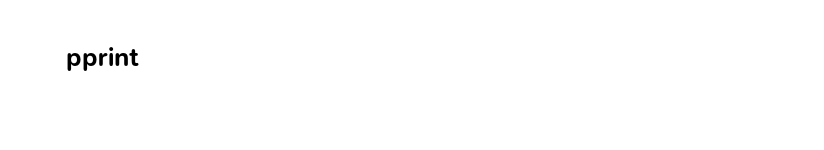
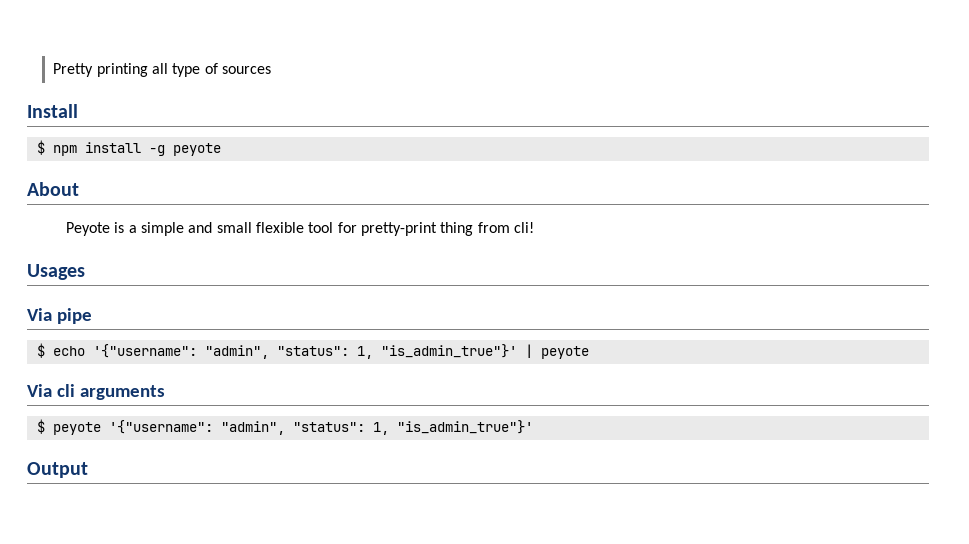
[66,47,139,71] pprint -> [53,63,271,77] [27,104,78,118] [36,140,221,156] [27,182,79,196] [66,222,534,236] [27,264,85,280] [27,308,92,324] [36,343,589,359] [27,384,165,400] [36,419,533,435] [27,462,88,478] Pretty printing all type of sources // Install // $ npm install -g peyote // About // Peyote is a simple and small flexible tool for pretty-print thing from cli! // Usages // Via pipe // $ echo '{"username": "admin", "status": 1, "is_admin_true"}' | peyote // Via cli arguments // $ peyote '{"username": "admin", "status": 1, "is_admin_true"}' // Output

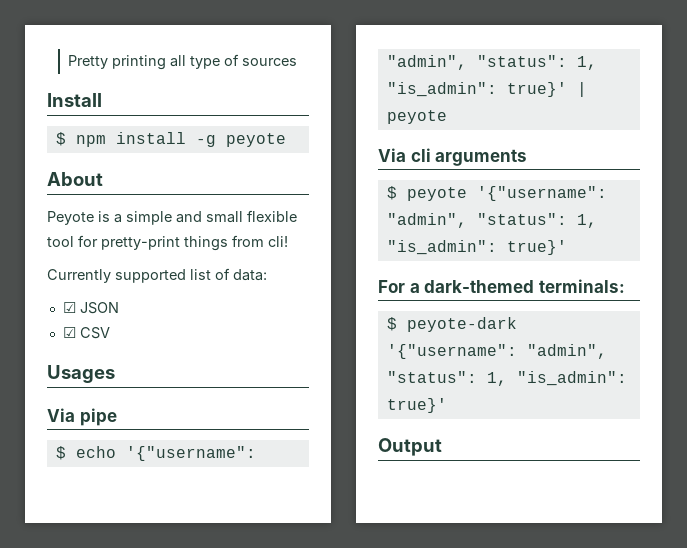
[440,222,474,236] thing -> [184,236,228,251] things
(534, 227) none -> [47,268,267,283] [62,302,119,314] [62,327,110,339] // Currently supported list of data: // ☑ JSON // ☑ CSV
[380,344,517,358] "is_admin_true"}' -> [386,82,567,97] "is_admin": true}'
[396,420,533,434] "is_admin_true"}' -> [386,240,567,255] [378,279,625,293] [386,317,517,332] [386,344,607,359] [386,371,627,386] [386,398,447,413] "is_admin": true}' // For a dark-themed terminals: // $ peyote-dark '{"username": "admin", "status": 1, "is_admin": true}'

